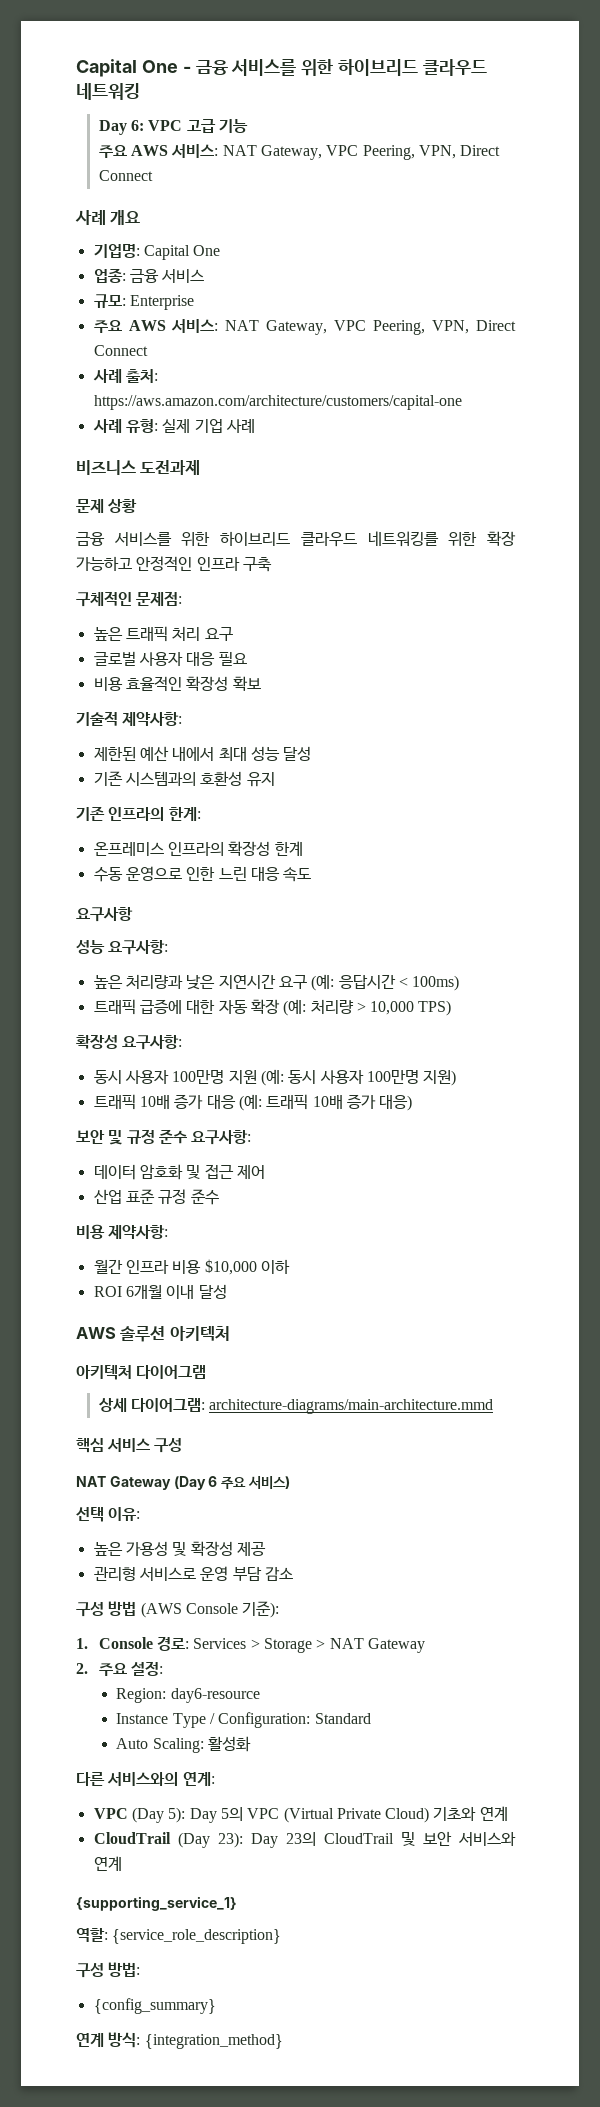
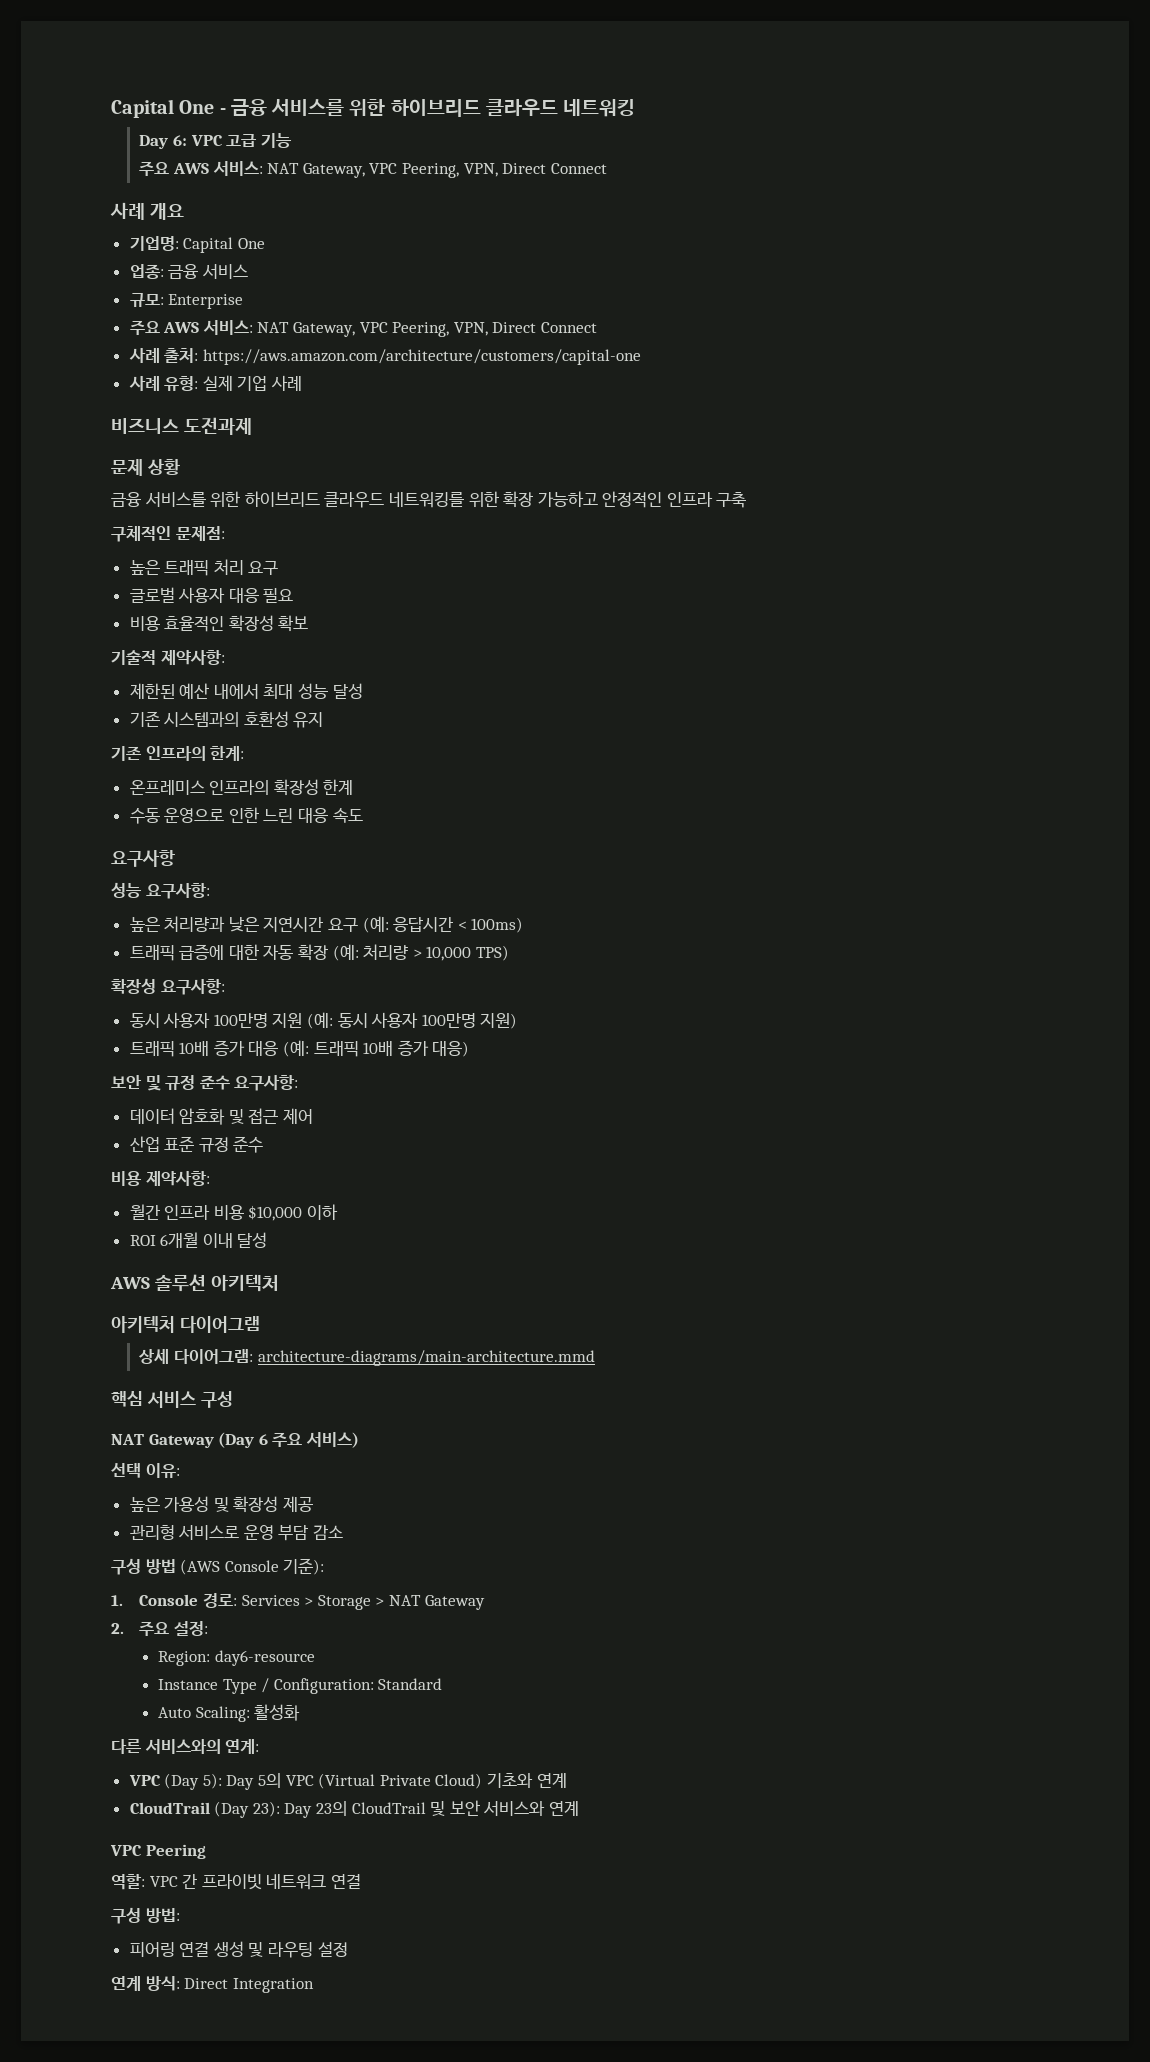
[76,1896,237,1911] {supporting_service_1} -> [110,1844,206,1859] VPC Peering
[112,1929,282,1944] [76,1962,141,1978] [93,1998,216,2014] {service_role_description} // 구성 방법: // {config_summary} -> [149,1873,361,1890] [111,1907,180,1924] [129,1941,348,1958] VPC 간 프라이빗 네트워크 연결 // 구성 방법: // 피어링 연결 생성 및 라우팅 설정
[144,2034,283,2049] {integration_method} -> [184,1978,314,1993] Direct Integration

